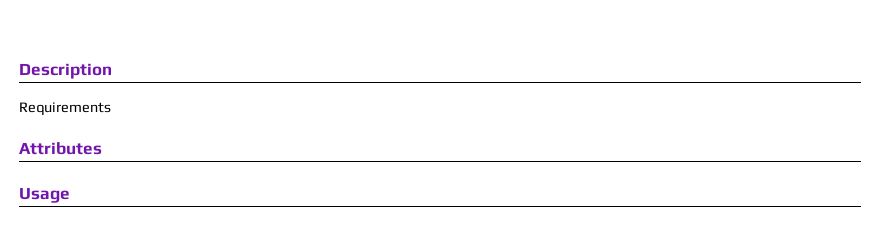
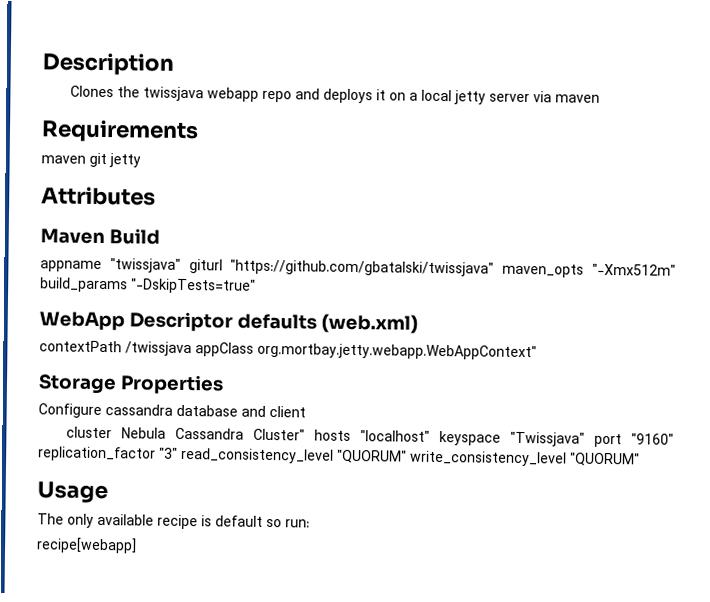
[19,102,111,116] [19,142,102,155] [19,187,70,203] Requirements // Attributes // Usage -> [70,85,601,105] [41,119,199,144] [41,152,141,168] [41,186,156,206] [40,228,160,245] [40,258,676,278] [40,277,256,294] [39,311,418,334] [39,340,537,361] [38,374,224,395] [38,403,306,419] [66,426,675,448] [38,446,640,467] [37,481,108,504] [37,513,310,530] [36,537,137,554] Clones the twissjava webapp repo and deploys it on a local jetty server via maven // Requirements // maven git jetty // Attributes // Maven Build // appname "twissjava" giturl "https://github.com/gbatalski/twissjava" maven_opts "-Xmx512m" build_params "-DskipTests=true" // WebApp Descriptor defaults (web.xml) // contextPath /twissjava appClass org.mortbay.jetty.webapp.WebAppContext" // Storage Properties // Configure cassandra database and client // cluster Nebula Cassandra Cluster" hosts "localhost" keyspace "Twissjava" port "9160" replication_factor "3" read_consistency_level "QUORUM" write_consistency_level "QUORUM" // Usage // The only available recipe is default so run: // recipe[webapp]

